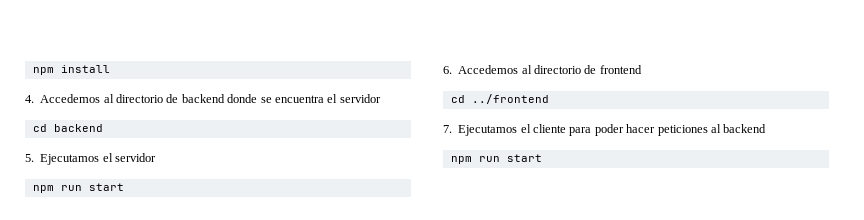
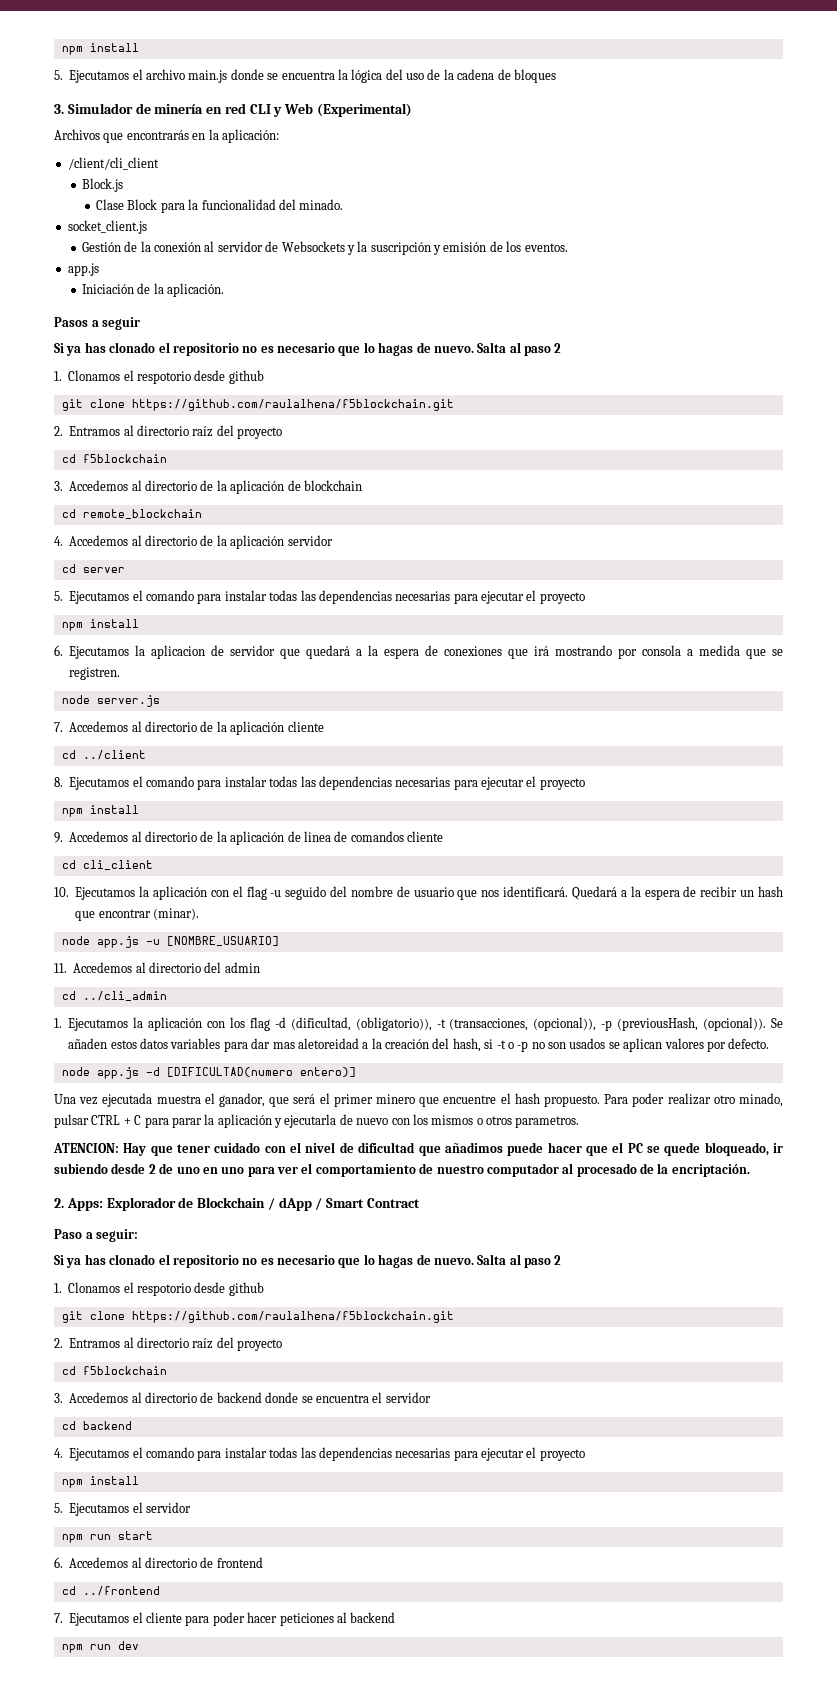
[32,65,110,75] [25,95,34,103] npm install // 4. -> [61,43,139,55] [54,69,556,83] [54,103,413,117] [54,129,279,143] [67,157,159,170] [81,178,123,192] [96,199,344,213] [67,220,147,234] [81,241,568,255] [67,263,99,276] [81,283,225,297] [54,317,141,330] [54,342,562,356] [54,370,264,384] [61,399,454,411] [54,425,283,439] [61,454,167,463] [54,480,362,494] [61,509,202,519] [54,535,333,549] [61,564,125,573] [54,590,585,604] [61,619,139,631] [54,645,783,659] [69,667,121,680] [61,695,160,707] [54,721,324,735] [61,750,146,760] [54,776,585,790] [61,805,139,817] [54,831,443,845] [61,860,153,870] [54,886,784,900] [75,908,199,921] [61,936,279,948] [54,962,260,973] [61,991,167,1001] [54,1017,783,1031] [68,1038,770,1052] [61,1067,356,1079] [54,1093,784,1107] [54,1114,580,1128] [53,1142,784,1156] [54,1163,750,1177] [54,1197,421,1211] [54,1229,139,1242] [54,1254,562,1268] [54,1282,264,1296] [61,1311,454,1323] [54,1337,283,1351] [61,1366,167,1375] [54,1393,63,1403] npm install // 5. Ejecutamos el archivo main.js donde se encuentra la lógica del uso de la cadena de bloques // 3. Simulador de minería en red CLI y Web (Experimental) // Archivos que encontrarás en la aplicación: // /client/cli_client // Block.js // Clase Block para la funcionalidad del minado. // socket_client.js // Gestión de la conexión al servidor de Websockets y la suscripción y emisión de los eventos. // app.js // Iniciación de la aplicación. // Pasos a seguir // Si ya has clonado el repositorio no es necesario que lo hagas de nuevo. Salta al paso 2 // 1. Clonamos el respotorio desde github // git clone https://github.com/raulalhena/f5blockchain.git // 2. Entramos al directorio raíz del proyecto // cd f5blockchain // 3. Accedemos al directorio de la aplicación de blockchain // cd remote_blockchain // 4. Accedemos al directorio de la aplicación servidor // cd server // 5. Ejecutamos el comando para instalar todas las dependencias necesarias para ejecutar el proyecto // npm install // 6. Ejecutamos la aplicacion de servidor que quedará a la espera de conexiones que irá mostrando por consola a medida que se registren. // node server.js // 7. Accedemos al directorio de la aplicación cliente // cd ../client // 8. Ejecutamos el comando para instalar todas las dependencias necesarias para ejecutar el proyecto // npm install // 9. Accedemos al directorio de la aplicación de linea de comandos cliente // cd cli_client // 10. Ejecutamos la aplicación con el flag -u seguido del nombre de usuario que nos identificará. Quedará a la espera de recibir un hash que encontrar (minar). // node app.js -u [NOMBRE_USUARIO] // 11. Accedemos al directorio del admin // cd ../cli_admin // 1. Ejecutamos la aplicación con los flag -d (dificultad, (obligatorio)), -t (transacciones, (opcional)), -p (previousHash, (opcional)). Se añaden estos datos variables para dar mas aletoreidad a la creación del hash, si -t o -p no son usados se aplican valores por defecto. // node app.js -d [DIFICULTAD(numero entero)] // Una vez ejecutada muestra el ganador, que será el primer minero que encuentre el hash propuesto. Para poder realizar otro minado, pulsar CTRL + C para parar la aplicación y ejecutarla de nuevo con los mismos o otros parametros. // ATENCION: Hay que tener cuidado con el nivel de dificultad que añadimos puede hacer que el PC se quede bloqueado, ir subiendo desde 2 de uno en uno para ver el comportamiento de nuestro computador al procesado de la encriptación. // 2. Apps: Explorador de Blockchain / dApp / Smart Contract // Paso a seguir: // Si ya has clonado el repositorio no es necesario que lo hagas de nuevo. Salta al paso 2 // 1. Clonamos el respotorio desde github // git clone https://github.com/raulalhena/f5blockchain.git // 2. Entramos al directorio raíz del proyecto // cd f5blockchain // 3.
(103, 128) none -> [54,1447,585,1461] [61,1476,139,1488] // 4. Ejecutamos el comando para instalar todas las dependencias necesarias para ejecutar el proyecto // npm install
[506,154,542,162] start -> [117,1641,139,1650] dev

